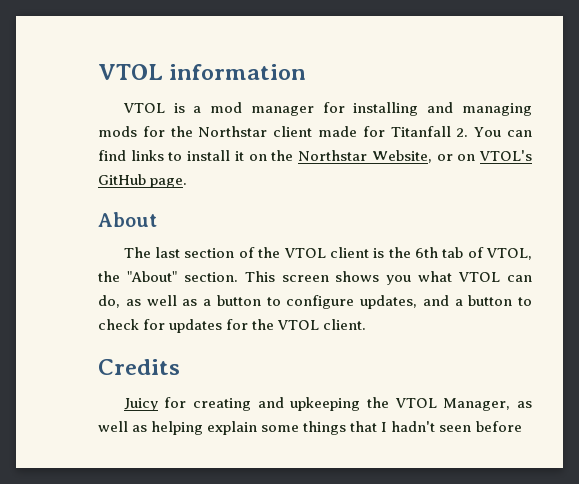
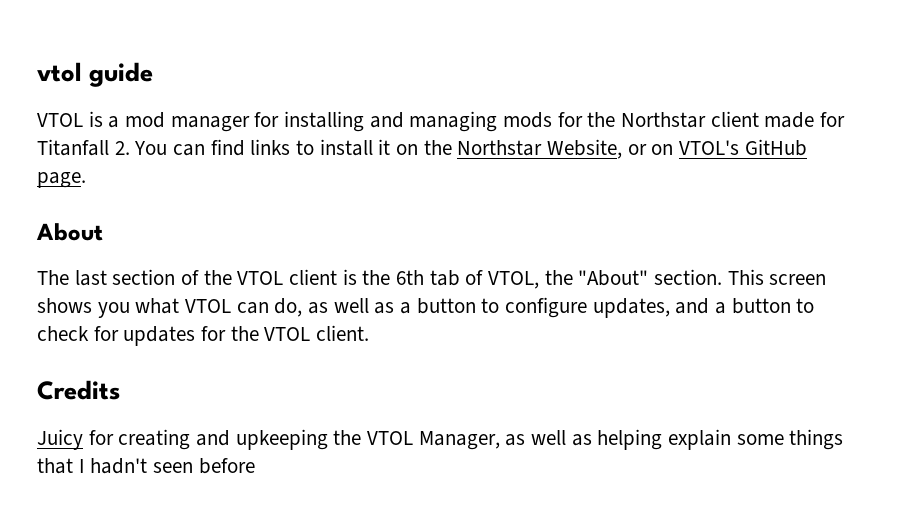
[98,64,307,80] VTOL information -> [37,62,154,87] vtol guide

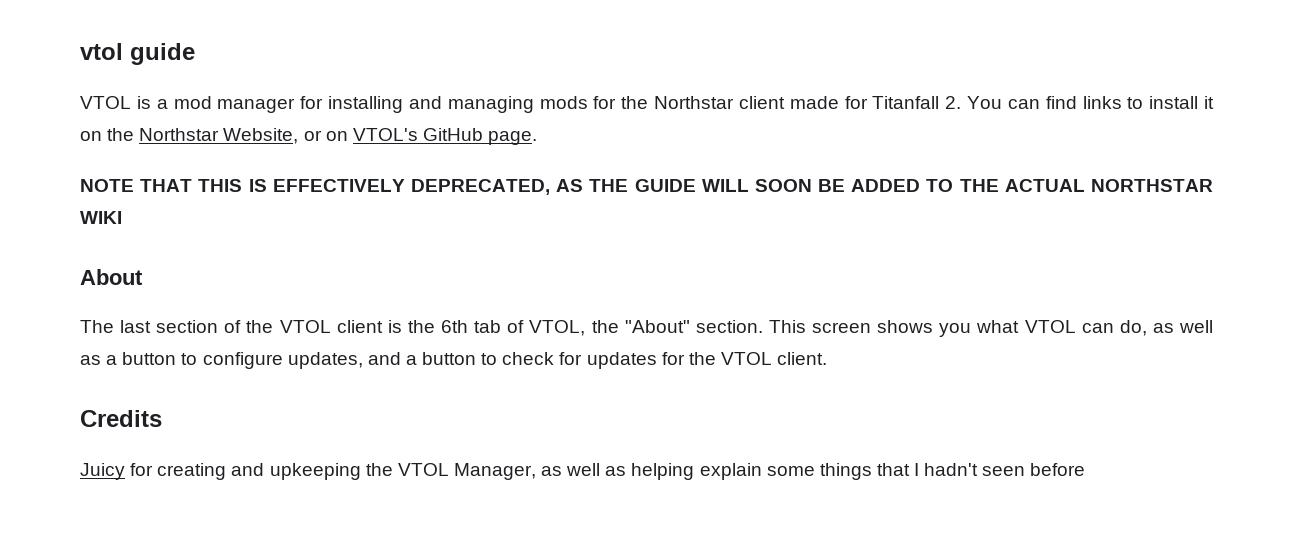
(86, 180) none -> [80,179,1213,195] [80,211,122,224] // NOTE THAT THIS IS EFFECTIVELY DEPRECATED, AS THE GUIDE WILL SOON BE ADDED TO THE ACTUAL NORTHSTAR WIKI

